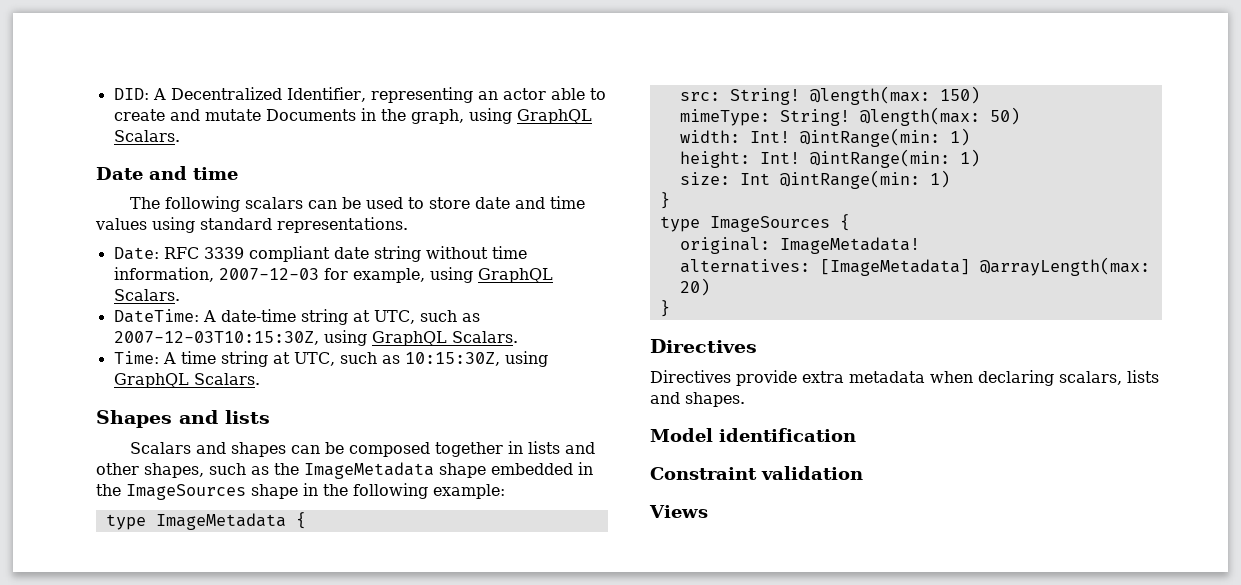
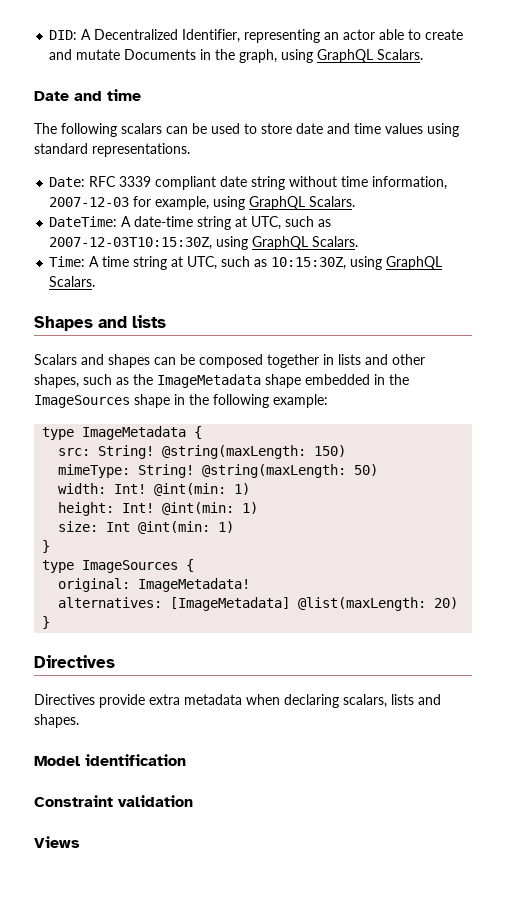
[809,86,930,105] @length(max: -> [162,445,307,459] @string(maxLength:
[859,107,980,126] @length(max: -> [202,464,347,478] @string(maxLength:
[799,128,940,147] @intRange(min: -> [154,483,227,496] @int(min:
[809,149,950,168] @intRange(min: -> [162,502,235,515] @int(min:
[779,170,920,189] @intRange(min: -> [138,521,211,534] @int(min:
[979,257,1150,276] @arrayLength(max: -> [298,597,427,611] @list(maxLength:

